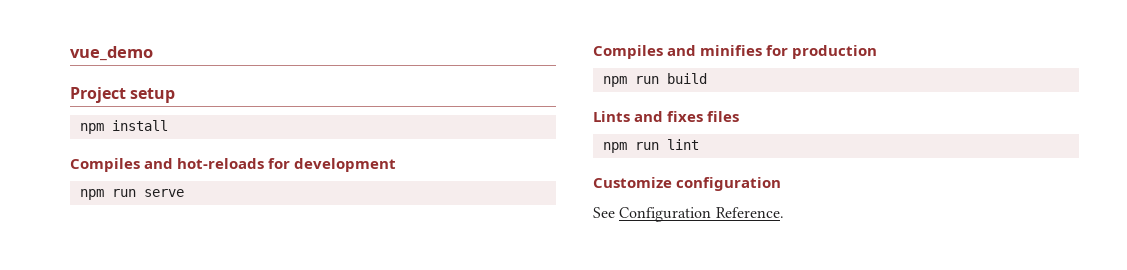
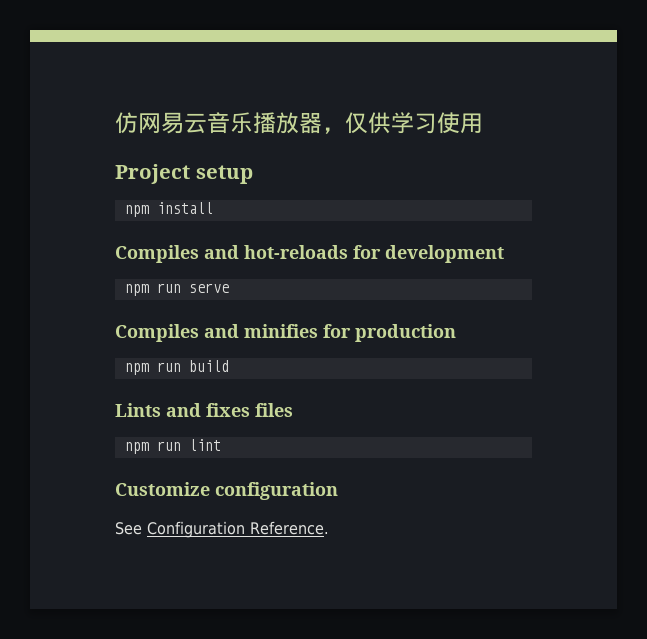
[70,46,153,61] vue_demo -> [115,112,483,134] 仿网易云音乐播放器，仅供学习使用

